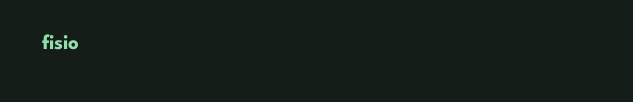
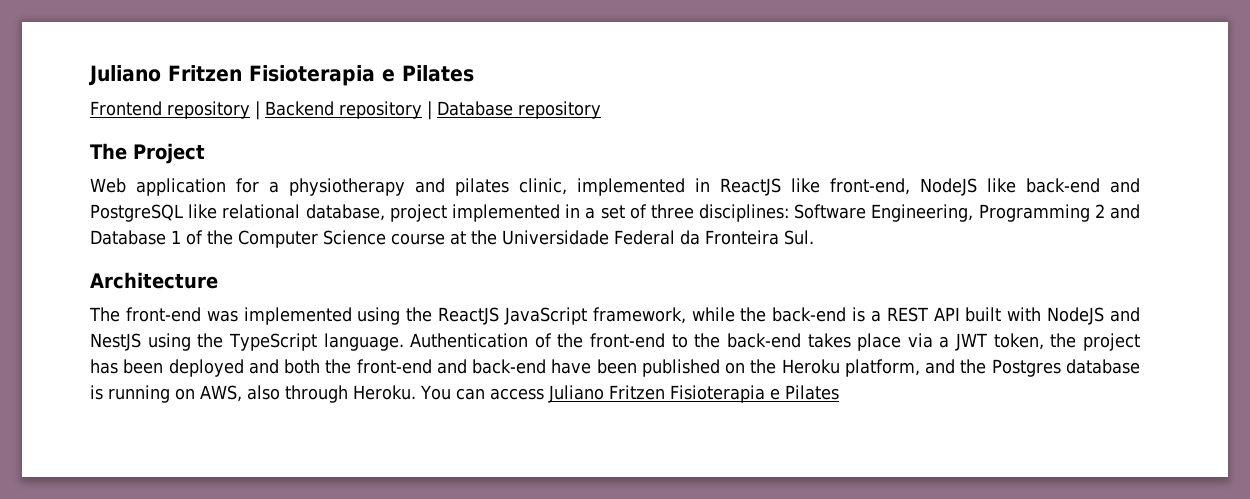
[42,34,79,50] fisio -> [88,65,474,86] [90,101,601,120] [90,143,205,164] [90,178,1140,196] [90,204,1140,222] [90,230,814,248] [90,272,218,289] [89,307,1141,325] [90,333,1140,351] [90,359,1141,377] [90,385,839,403] Juliano Fritzen Fisioterapia e Pilates // Frontend repository | Backend repository | Database repository // The Project // Web application for a physiotherapy and pilates clinic, implemented in ReactJS like front-end, NodeJS like back-end and PostgreSQL like relational database, project implemented in a set of three disciplines: Software Engineering, Programming 2 and Database 1 of the Computer Science course at the Universidade Federal da Fronteira Sul. // Architecture // The front-end was implemented using the ReactJS JavaScript framework, while the back-end is a REST API built with NodeJS and NestJS using the TypeScript language. Authentication of the front-end to the back-end takes place via a JWT token, the project has been deployed and both the front-end and back-end have been published on the Heroku platform, and the Postgres database is running on AWS, also through Heroku. You can access Juliano Fritzen Fisioterapia e Pilates

